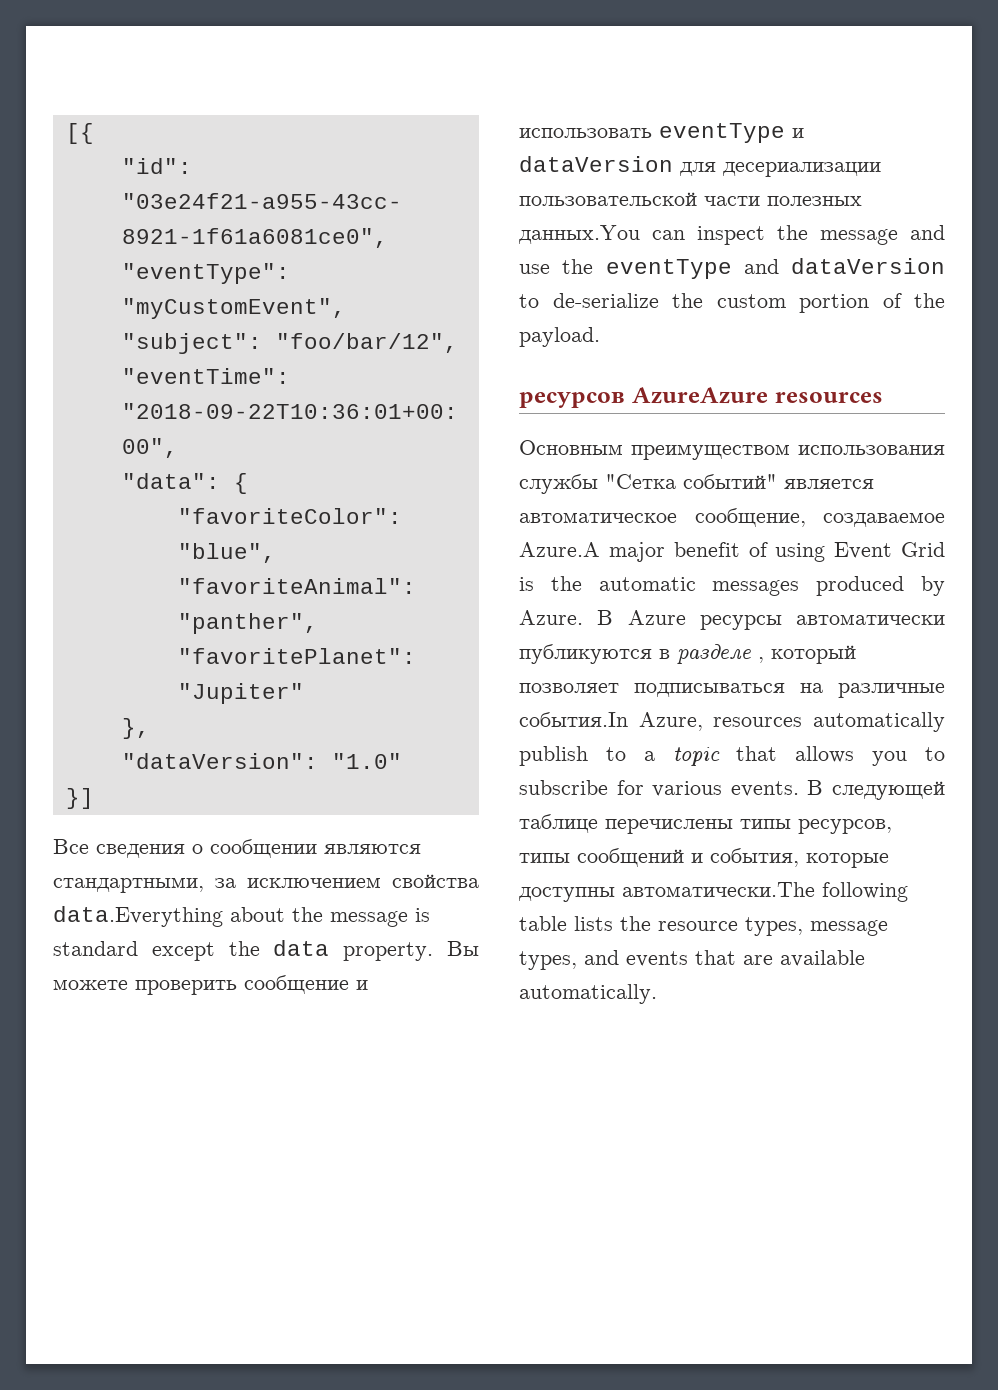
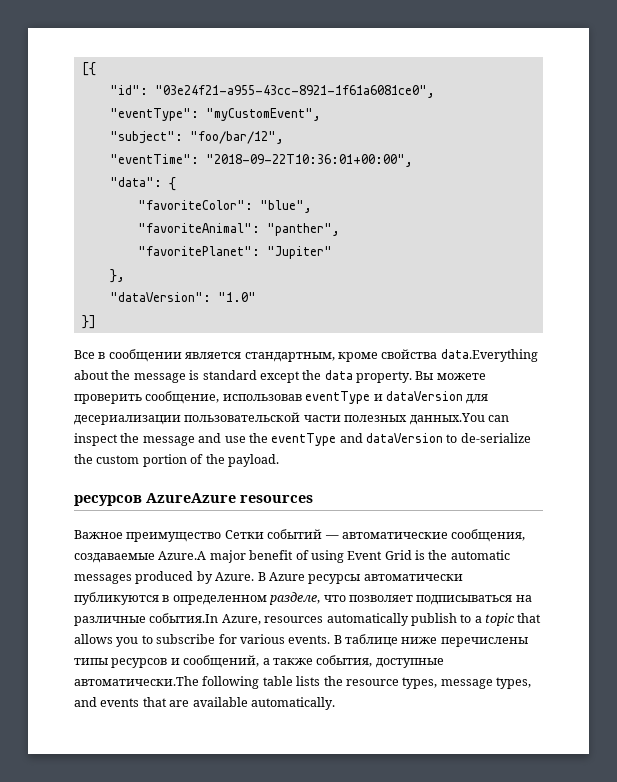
[96,839,421,858] [53,878,381,893] сведения о сообщении являются стандартными, за исключением -> [98,349,378,362] в сообщении является стандартным, кроме
[244,975,368,994] [519,128,652,138] сообщение и использовать -> [145,391,302,404] сообщение, использовав
[519,440,945,460] [519,474,874,494] [519,508,945,527] Основным преимуществом использования службы "Сетка событий" является автоматическое сообщение, создаваемое -> [74,529,526,542] [74,553,155,563] Важное преимущество Сетки событий — автоматические сообщения, создаваемые
[677,644,856,665] разделе , который -> [172,592,346,605] определенном разделе, что
[832,781,945,800] [519,814,892,834] [519,848,889,868] [519,887,615,902] следующей таблице перечислены типы ресурсов, типы сообщений и события, которые доступны -> [345,634,528,647] [74,655,444,668] таблице ниже перечислены типы ресурсов и сообщений, а также события, доступные

